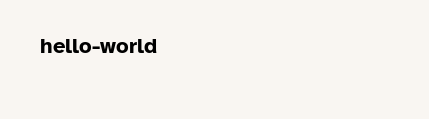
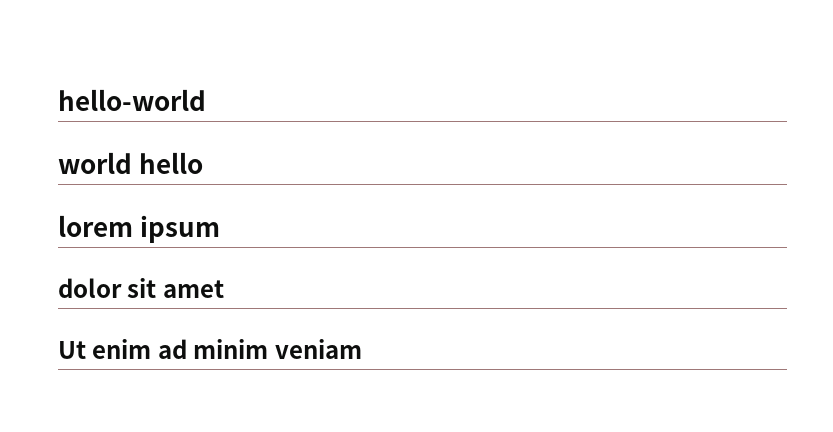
(157, 46) none -> [58,152,204,174] [58,215,221,243] [58,278,224,298] [58,339,362,359] // world hello // lorem ipsum // dolor sit amet // Ut enim ad minim veniam

